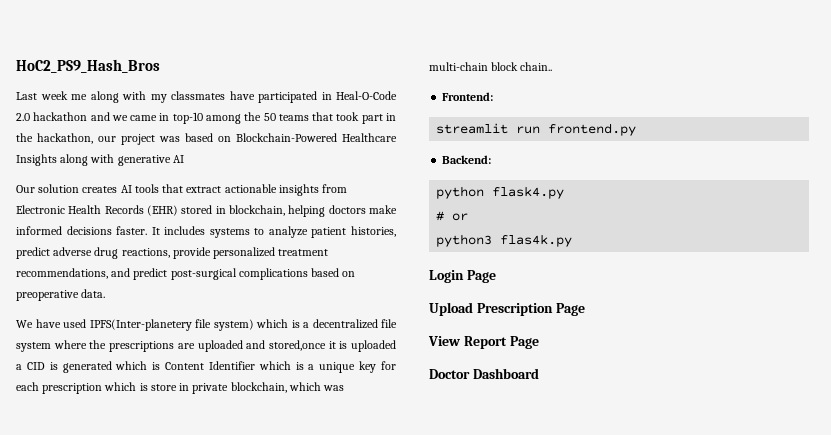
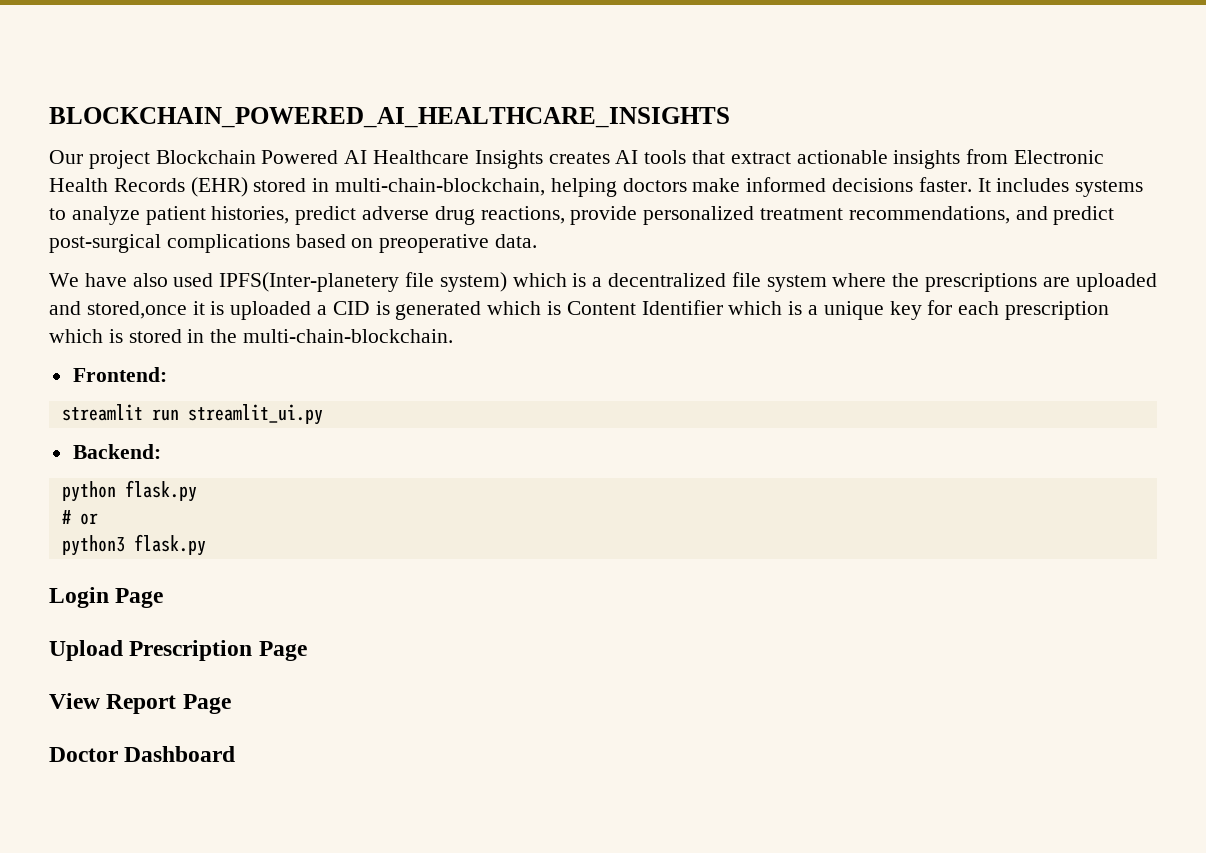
[16,59,160,73] [16,91,397,103] [16,112,396,124] [16,133,397,145] [16,154,184,166] [16,184,80,193] HoC2_PS9_Hash_Bros // Last week me along with my classmates have participated in Heal-O-Code 2.0 hackathon and we came in top-10 among the 50 teams that took part in the hackathon, our project was based on Blockchain-Powered Healthcare Insights along with generative AI // Our solution -> [49,107,730,128] [49,150,543,169] BLOCKCHAIN_POWERED_AI_HEALTHCARE_INSIGHTS // Our project Blockchain Powered AI Healthcare Insights
[229,205,285,216] blockchain, -> [335,178,546,196] multi-chain-blockchain,
(61, 323) none -> [132,273,168,287] also
[150,382,345,394] [429,62,553,71] store in private blockchain, which was multi-chain block chain.. -> [128,329,454,343] stored in the multi-chain-blockchain.
[548,123,637,136] frontend.py -> [187,404,323,425] streamlit_ui.py
[492,186,565,199] flask4.py -> [124,480,197,502] flask.py
[500,234,573,247] flas4k.py -> [133,534,206,556] flask.py

